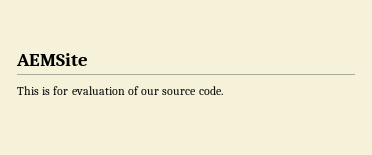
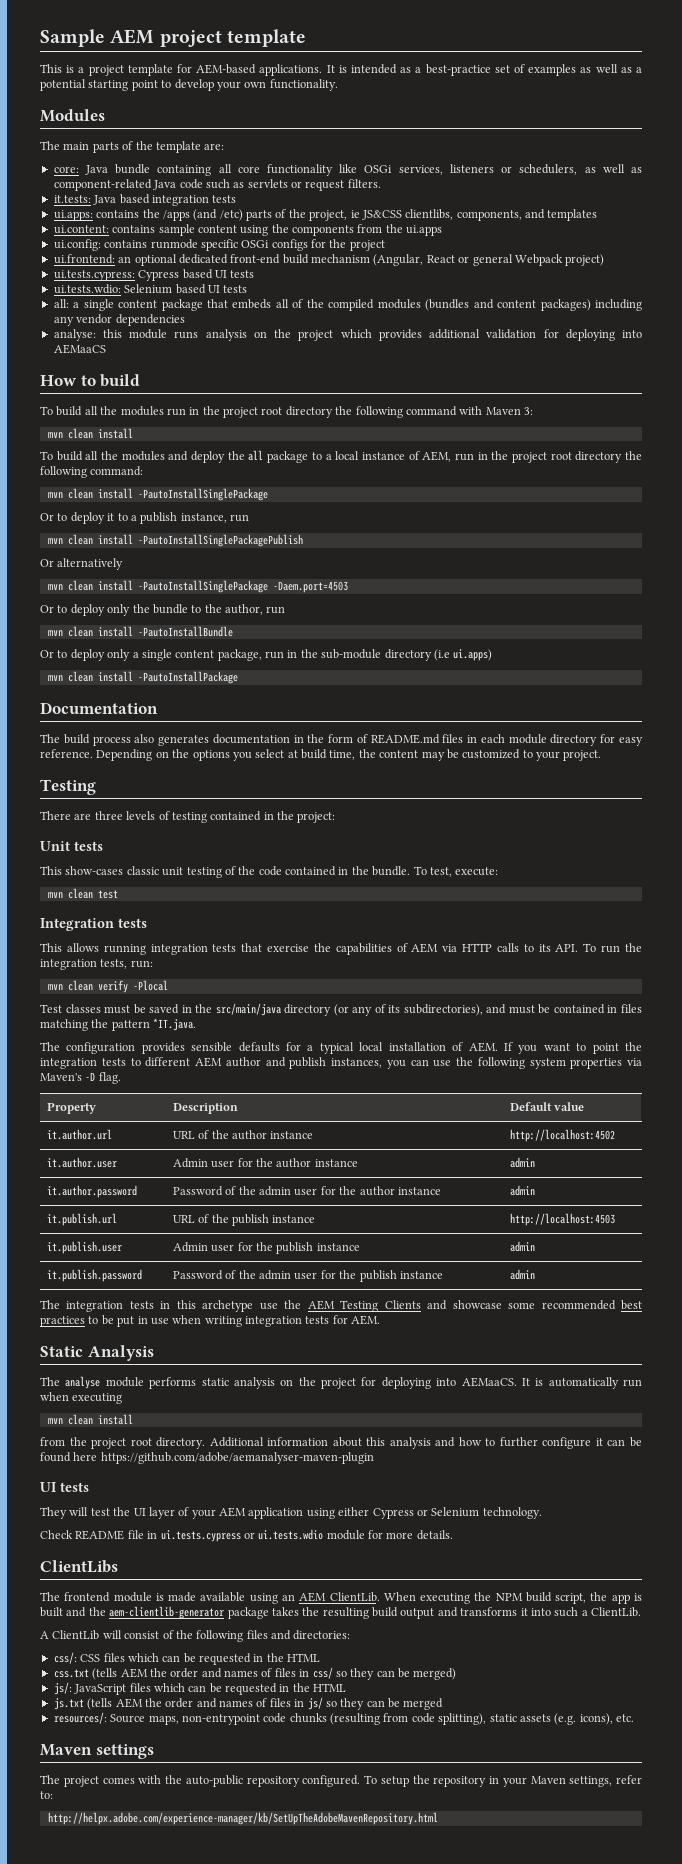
[16,53,88,66] [17,86,223,95] AEMSite // This is for evaluation of our source code. -> [40,29,306,47] [40,64,642,76] [40,79,338,91] [40,109,105,122] [40,141,225,153] [53,164,642,176] [53,179,381,191] [53,194,237,206] [53,209,598,221] [53,224,443,236] [53,239,385,251] [53,254,605,266] [53,269,255,281] [53,284,248,294] [53,299,642,311] [53,314,185,326] [53,329,642,341] [53,344,106,354] [40,374,141,387] [40,406,533,418] [47,428,133,439] [40,450,642,463] [40,466,144,478] [47,488,268,501] [40,512,249,524] [47,534,303,547] [40,558,124,570] [47,580,348,593] [40,604,286,616] [47,626,233,637] [40,649,493,661] [47,671,238,684] [40,702,158,714] [40,734,643,746] [40,749,602,761] [40,779,96,795] [40,811,336,823] [40,841,103,851] [40,866,499,878] [47,888,118,899] [40,918,147,931] [40,943,643,955] [40,959,153,970] [47,980,168,993] [40,1003,642,1016] [40,1018,197,1031] [40,1042,643,1054] [40,1057,642,1069] [40,1072,121,1084] [46,1102,96,1114] [172,1103,238,1114] [509,1102,585,1111] [46,1129,112,1140] [172,1130,314,1140] [509,1129,615,1142] [46,1157,117,1168] [172,1158,358,1168] [509,1157,535,1168] [46,1185,137,1198] [172,1186,441,1196] [509,1185,535,1196] [46,1213,117,1226] [172,1214,316,1226] [509,1213,615,1226] [46,1241,122,1254] [172,1242,360,1254] [509,1241,535,1252] [46,1269,142,1282] [172,1270,443,1282] [509,1269,535,1280] [40,1300,642,1312] [40,1315,381,1327] [40,1345,154,1361] [40,1376,642,1389] [40,1392,123,1404] [47,1414,133,1425] [40,1437,642,1449] [40,1452,374,1464] [40,1482,89,1492] [40,1507,542,1519] [40,1529,453,1542] [40,1560,118,1573] [40,1592,643,1604] [40,1606,641,1619] [40,1630,351,1642] [53,1652,321,1665] [53,1667,457,1680] [53,1682,347,1695] [53,1697,444,1710] [53,1712,634,1725] [40,1744,154,1759] [40,1775,642,1787] [40,1791,53,1799] [47,1812,438,1825] Sample AEM project template // This is a project template for AEM-based applications. It is intended as a best-practice set of examples as well as a potential starting point to develop your own functionality. // Modules // The main parts of the template are: // core: Java bundle containing all core functionality like OSGi services, listeners or schedulers, as well as component-related Java code such as servlets or request filters. // it.tests: Java based integration tests // ui.apps: contains the /apps (and /etc) parts of the project, ie JS&CSS clientlibs, components, and templates // ui.content: contains sample content using the components from the ui.apps // ui.config: contains runmode specific OSGi configs for the project // ui.frontend: an optional dedicated front-end build mechanism (Angular, React or general Webpack project) // ui.tests.cypress: Cypress based UI tests // ui.tests.wdio: Selenium based UI tests // all: a single content package that embeds all of the compiled modules (bundles and content packages) including any vendor dependencies // analyse: this module runs analysis on the project which provides additional validation for deploying into AEMaaCS // How to build // To build all the modules run in the project root directory the following command with Maven 3: // mvn clean install // To build all the modules and deploy the all package to a local instance of AEM, run in the project root directory the following command: // mvn clean install -PautoInstallSinglePackage // Or to deploy it to a publish instance, run // mvn clean install -PautoInstallSinglePackagePublish // Or alternatively // mvn clean install -PautoInstallSinglePackage -Daem.port=4503 // Or to deploy only the bundle to the author, run // mvn clean install -PautoInstallBundle // Or to deploy only a single content package, run in the sub-module directory (i.e ui.apps) // mvn clean install -PautoInstallPackage // Documentation // The build process also generates documentation in the form of README.md files in each module directory for easy reference. Depending on the options you select at build time, the content may be customized to your project. // Testing // There are three levels of testing contained in the project: // Unit tests // This show-cases classic unit testing of the code contained in the bundle. To test, execute: // mvn clean test // Integration tests // This allows running integration tests that exercise the capabilities of AEM via HTTP calls to its API. To run the integration tests, run: // mvn clean verify -Plocal // Test classes must be saved in the src/main/java directory (or any of its subdirectories), and must be contained in files matching the pattern *IT.java. // The configuration provides sensible defaults for a typical local installation of AEM. If you want to point the integration tests to different AEM author and publish instances, you can use the following system properties via Maven's -D flag. // Property | Description | Default value // it.author.url | URL of the author instance | http://localhost:4502 // it.author.user | Admin user for the author instance | admin // it.author.password | Password of the admin user for the author instance | admin // it.publish.url | URL of the publish instance | http://localhost:4503 // it.publish.user | Admin user for the publish instance | admin // it.publish.password | Password of the admin user for the publish instance | admin // The integration tests in this archetype use the AEM Testing Clients and showcase some recommended best practices to be put in use when writing integration tests for AEM. // Static Analysis // The analyse module performs static analysis on the project for deploying into AEMaaCS. It is automatically run when executing // mvn clean install // from the project root directory. Additional information about this analysis and how to further configure it can be found here https://github.com/adobe/aemanalyser-maven-plugin // UI tests // They will test the UI layer of your AEM application using either Cypress or Selenium technology. // Check README file in ui.tests.cypress or ui.tests.wdio module for more details. // ClientLibs // The frontend module is made available using an AEM ClientLib. When executing the NPM build script, the app is built and the aem-clientlib-generator package takes the resulting build output and transforms it into such a ClientLib. // A ClientLib will consist of the following files and directories: // css/: CSS files which can be requested in the HTML // css.txt (tells AEM the order and names of files in css/ so they can be merged) // js/: JavaScript files which can be requested in the HTML // js.txt (tells AEM the order and names of files in js/ so they can be merged // resources/: Source maps, non-entrypoint code chunks (resulting from code splitting), static assets (e.g. icons), etc. // Maven settings // The project comes with the auto-public repository configured. To setup the repository in your Maven settings, refer to: // http://helpx.adobe.com/experience-manager/kb/SetUpTheAdobeMavenRepository.html

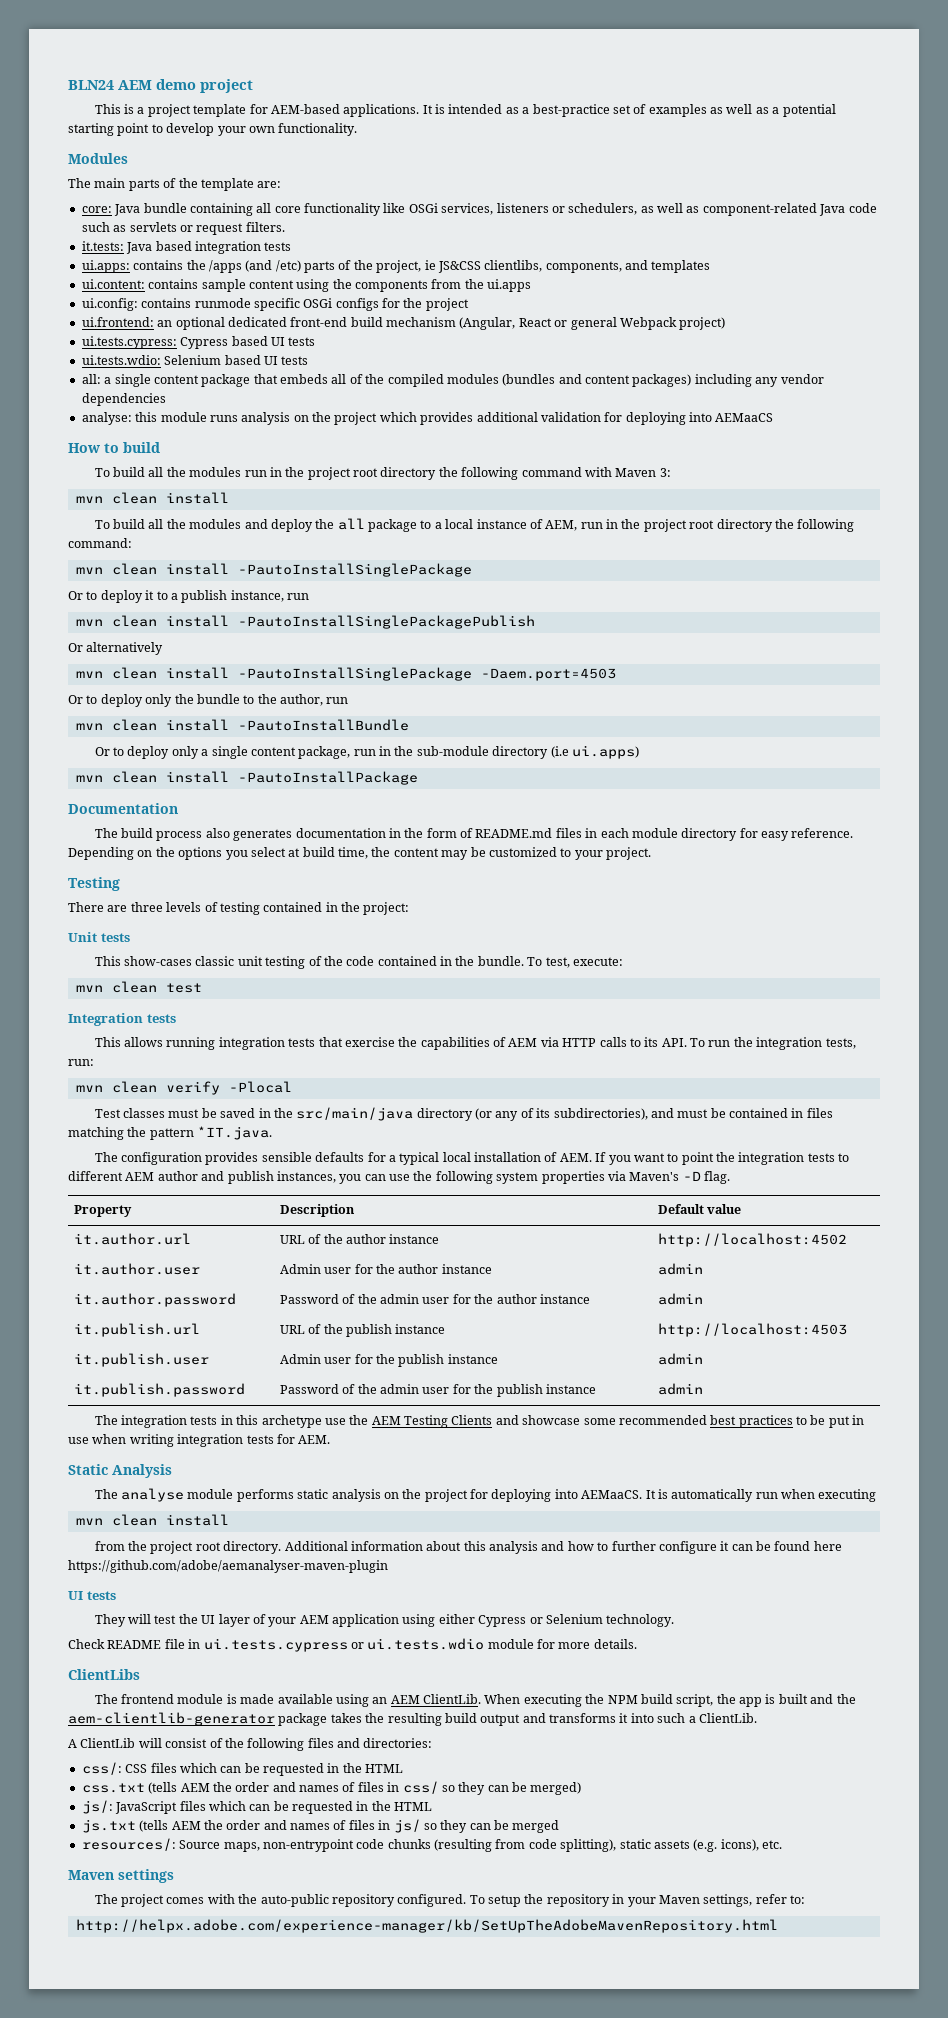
[40,29,306,47] Sample AEM project template -> [68,79,253,93] BLN24 AEM demo project

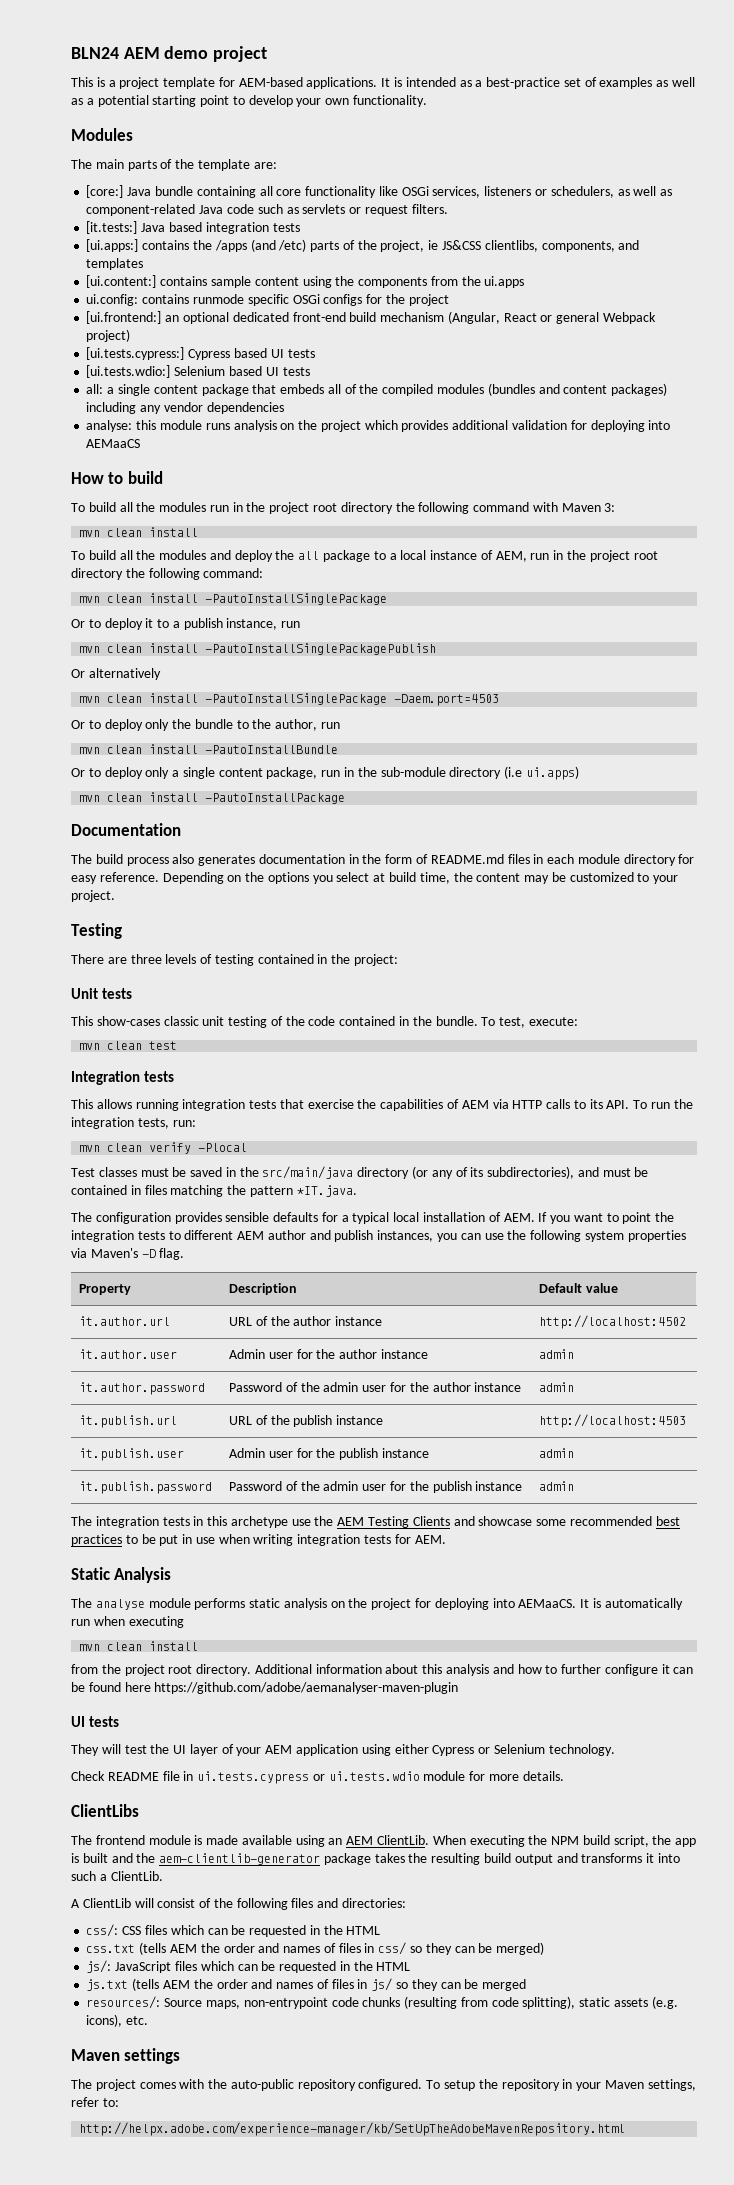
[81,206,112,213] core: -> [86,185,124,198] [core:]
[81,241,124,251] it.tests: -> [86,221,138,234] [it.tests:]
[81,260,130,273] ui.apps: -> [86,239,139,252] [ui.apps:]
[81,279,145,289] ui.content: -> [86,275,157,288] [ui.content:]
[81,317,154,327] ui.frontend: -> [86,311,162,324] [ui.frontend:]
[81,336,177,349] ui.tests.cypress: -> [86,347,185,360] [ui.tests.cypress:]
[81,355,161,365] ui.tests.wdio: -> [86,365,171,378] [ui.tests.wdio:]

